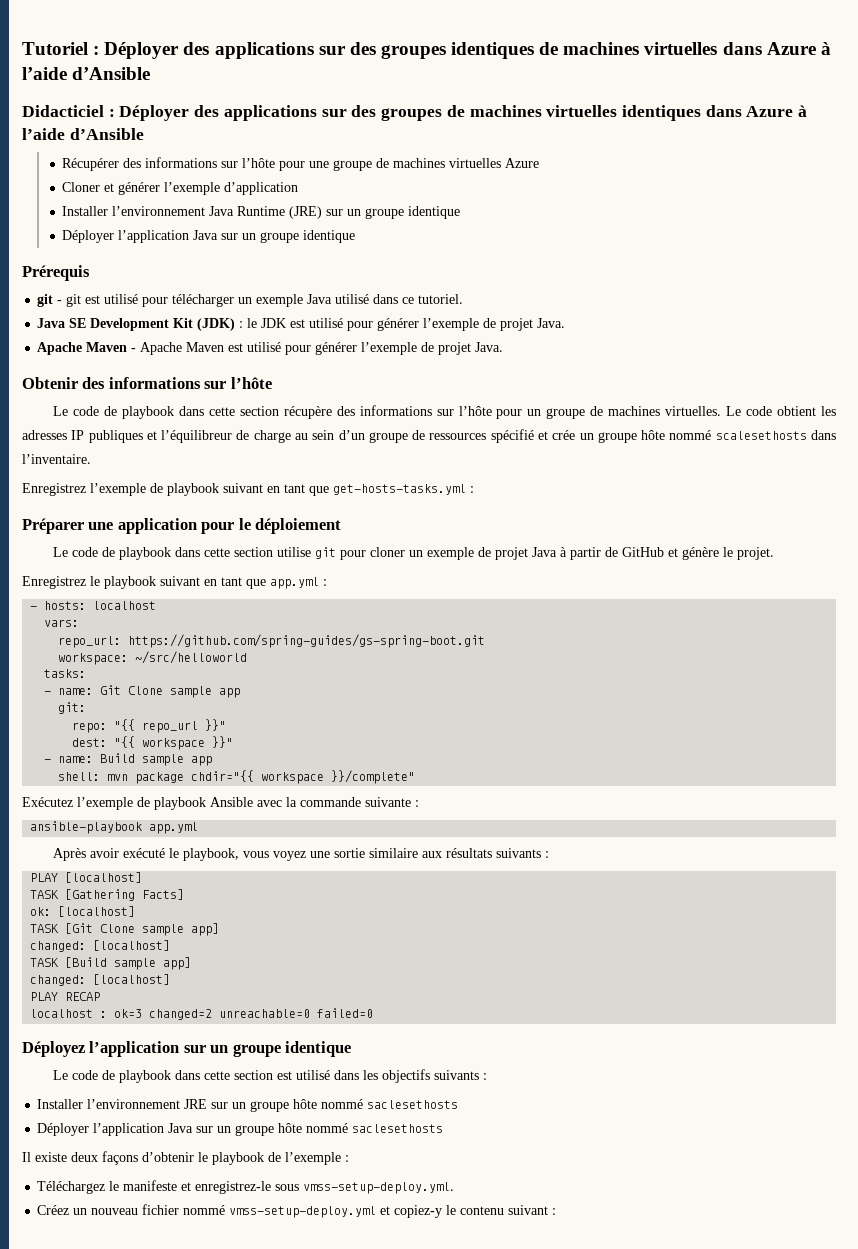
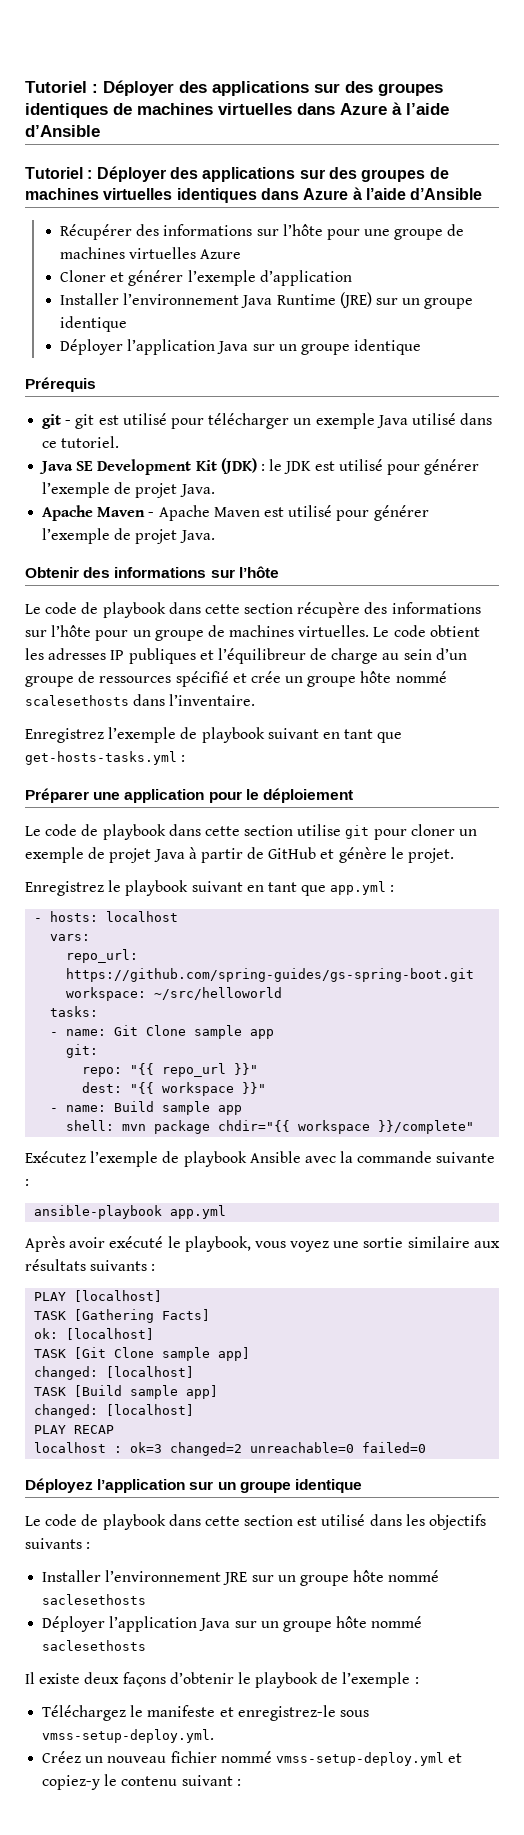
[22,105,104,117] Didacticiel -> [25,167,83,179] Tutoriel

